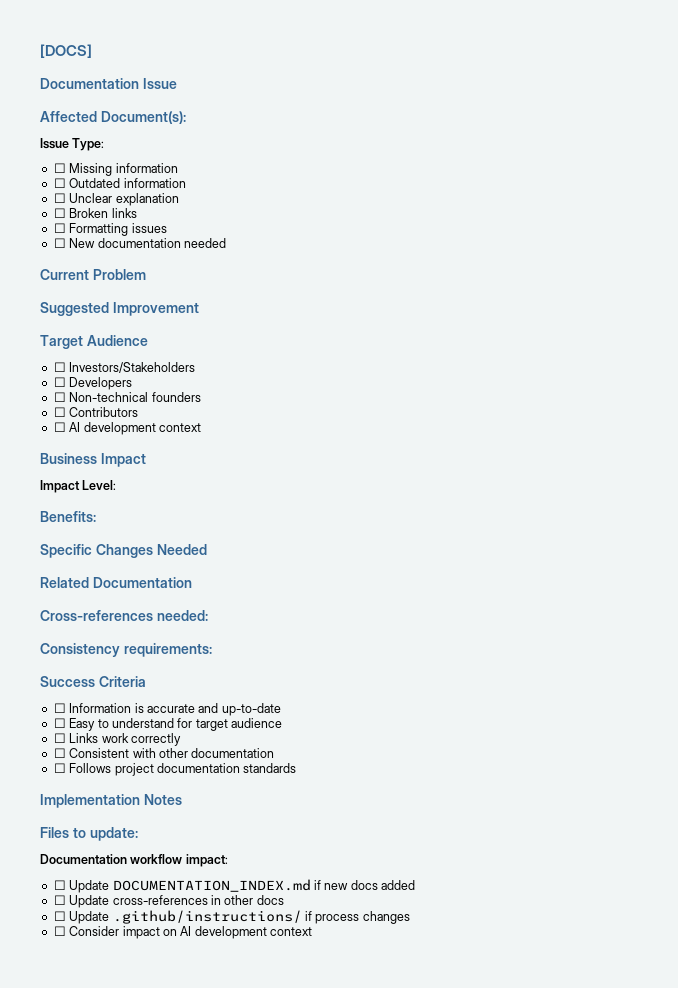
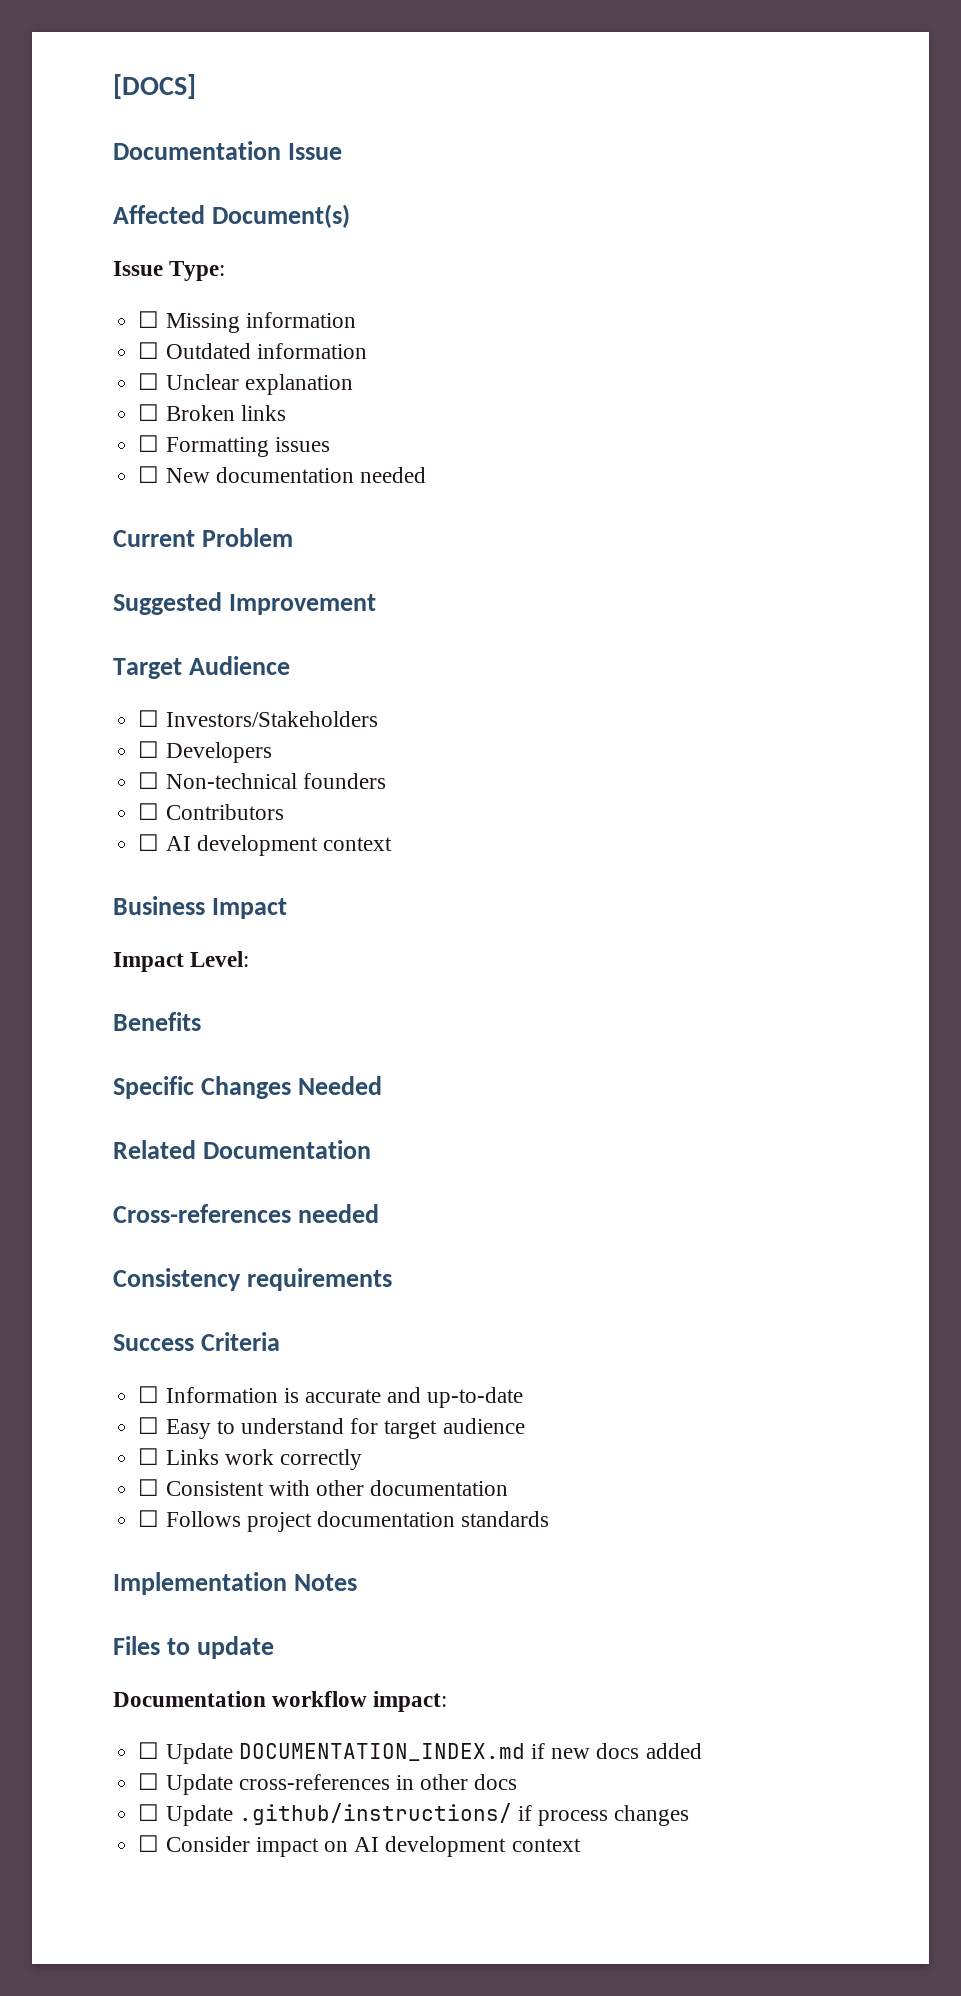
[100,111,186,124] Document(s): -> [211,204,350,228] Document(s)
[40,511,96,522] Benefits: -> [113,1012,201,1031] Benefits
[156,610,208,621] needed: -> [297,1204,379,1223] needed
[123,643,212,657] requirements: -> [246,1268,392,1291] requirements
[89,827,138,841] update: -> [196,1636,274,1659] update

